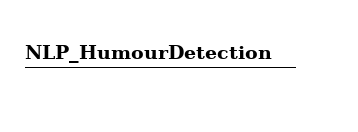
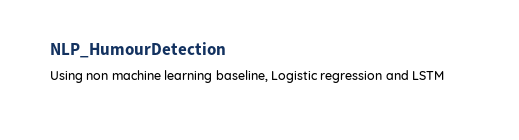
(272, 54) none -> [50,70,444,83] // Using non machine learning baseline, Logistic regression and LSTM

